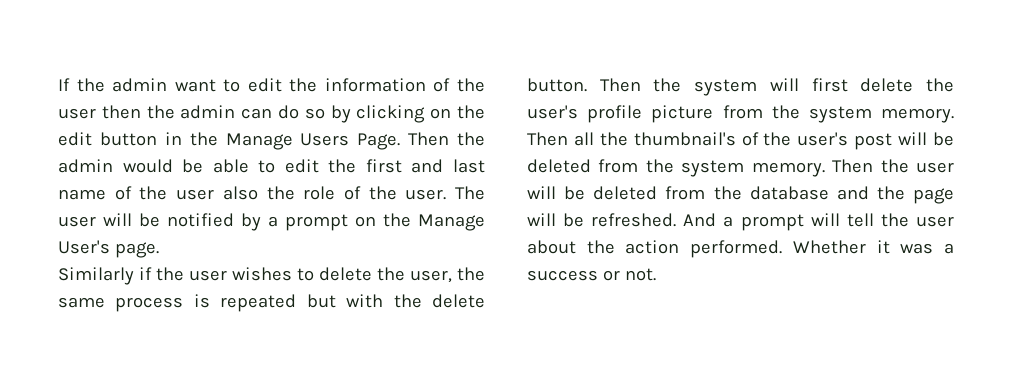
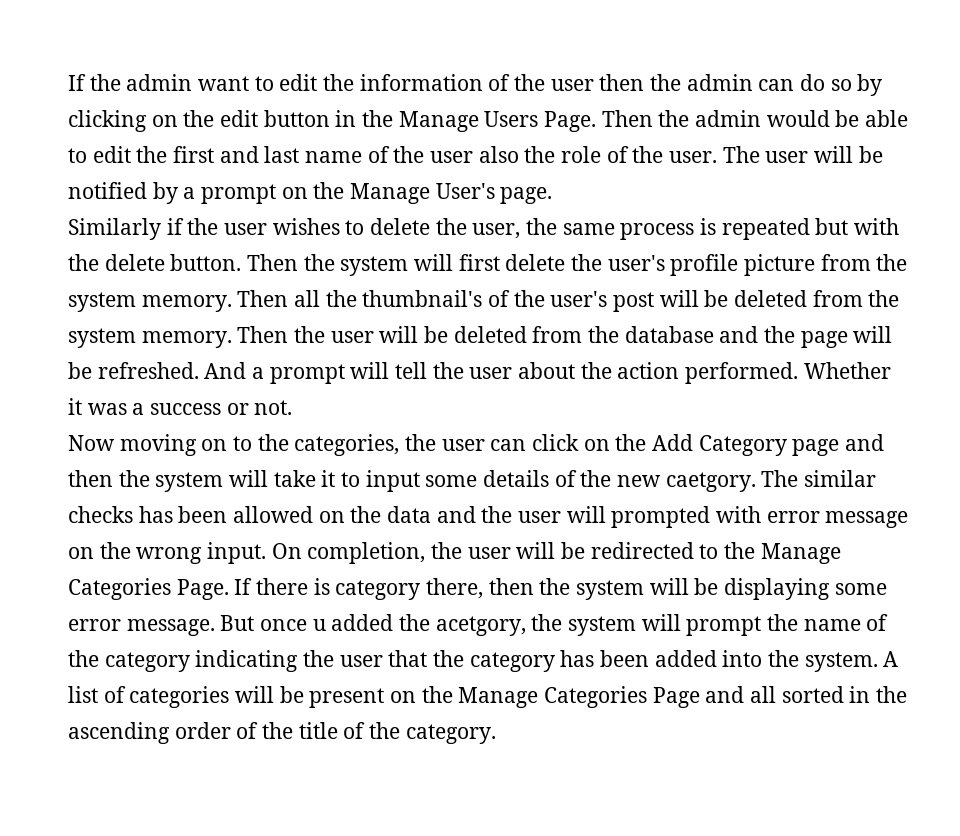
(656, 274) none -> [68,434,885,456] [68,470,877,492] [68,506,909,528] [68,542,841,564] [68,578,887,600] [68,614,889,636] [68,650,899,672] [68,686,908,708] [68,722,496,744] // Now moving on to the categories, the user can click on the Add Category page and then the system will take it to input some details of the new caetgory. The similar checks has been allowed on the data and the user will prompted with error message on the wrong input. On completion, the user will be redirected to the Manage Categories Page. If there is category there, then the system will be displaying some error message. But once u added the acetgory, the system will prompt the name of the category indicating the user that the category has been added into the system. A list of categories will be present on the Manage Categories Page and all sorted in the ascending order of the title of the category.

